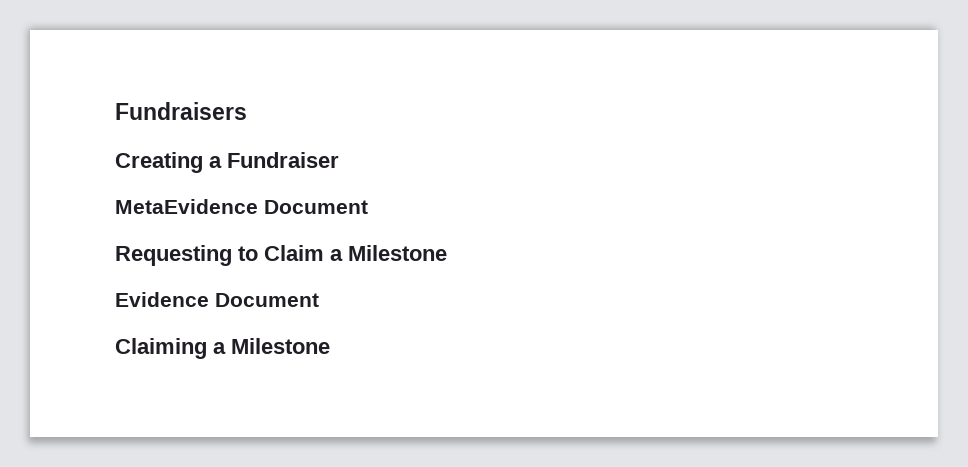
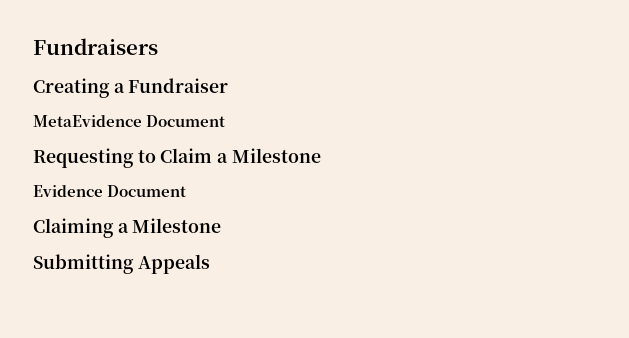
(330, 346) none -> [33,254,210,274] // Submitting Appeals

